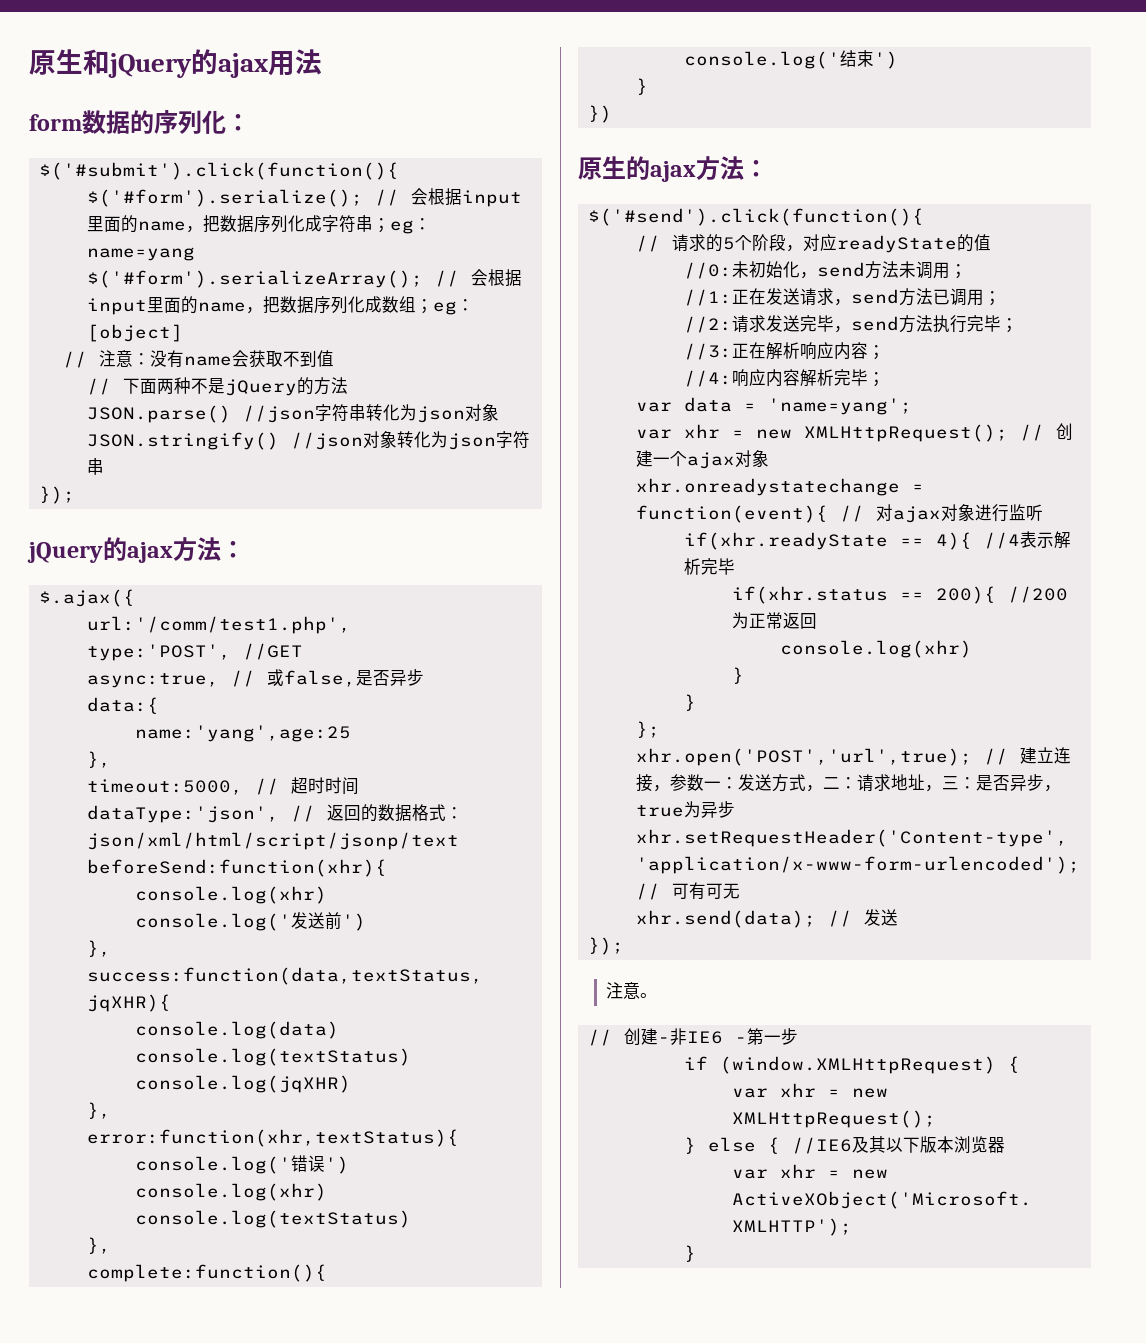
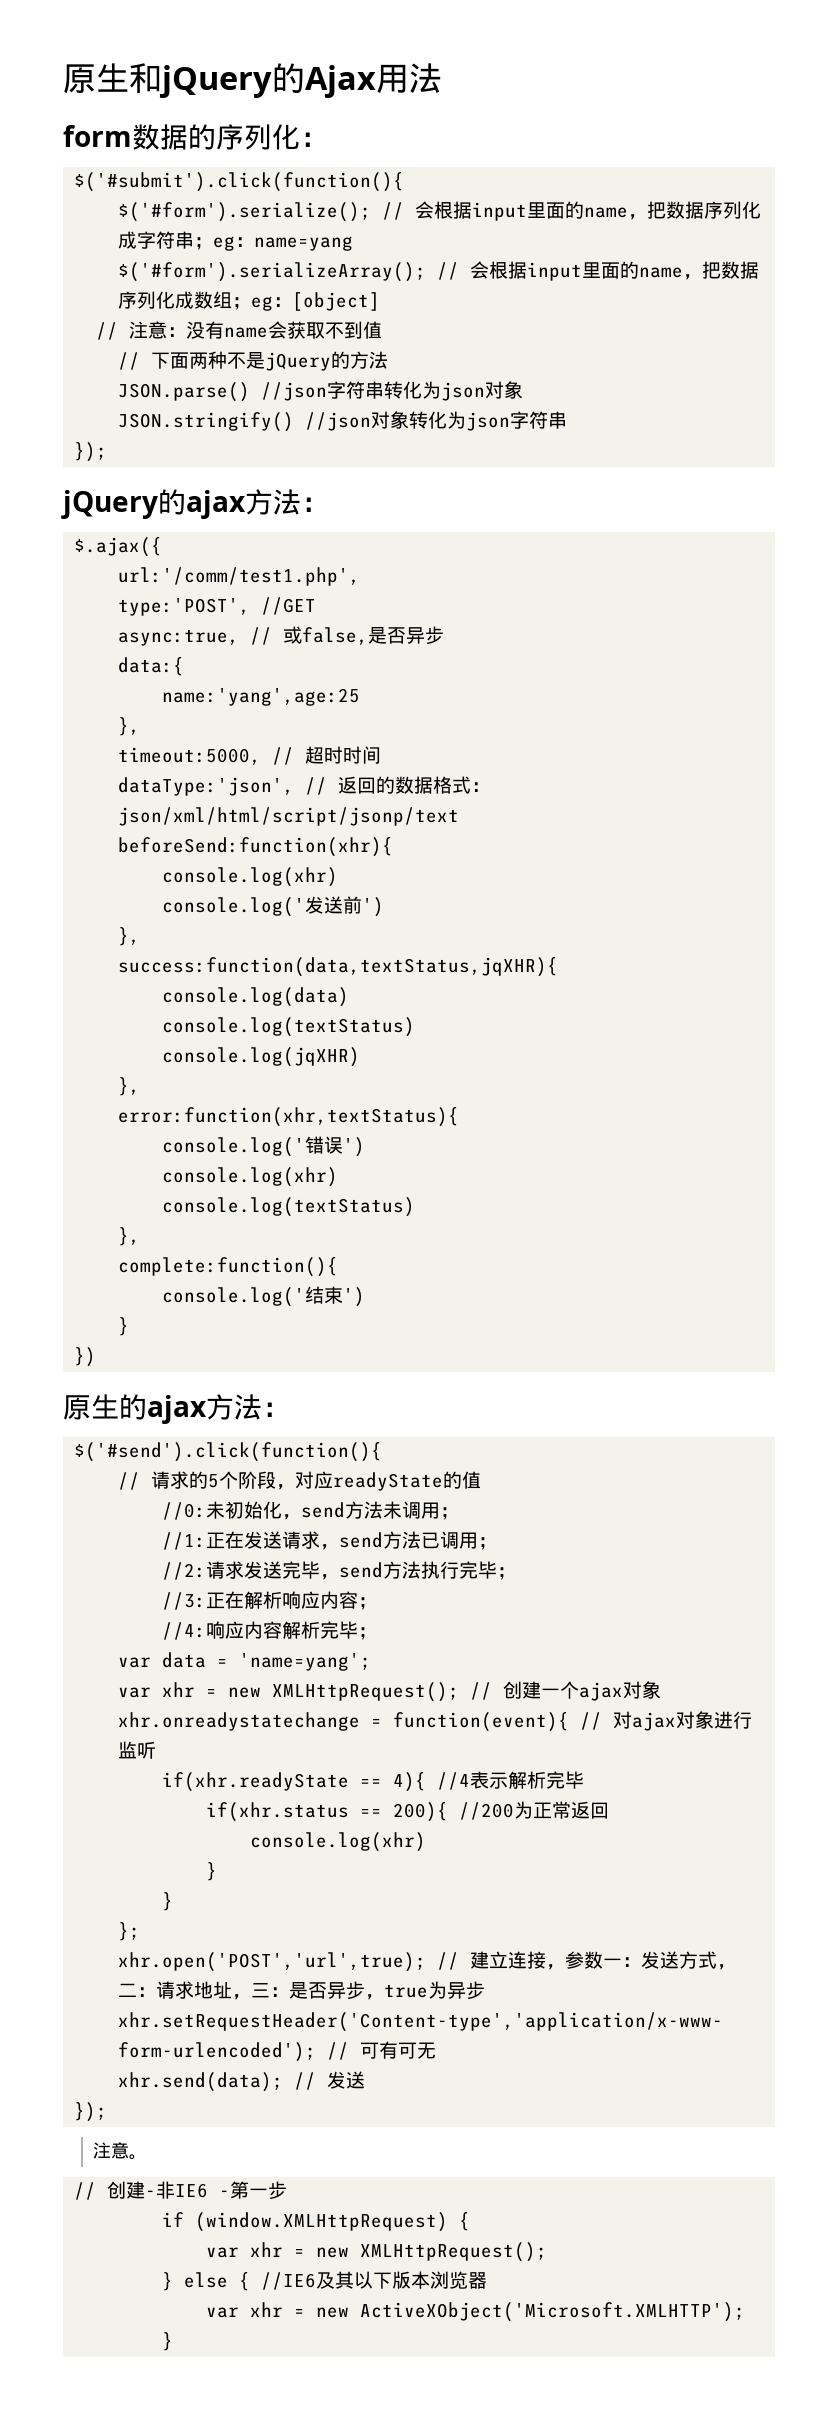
[218,53,268,78] ajax -> [305,65,376,98] Ajax

